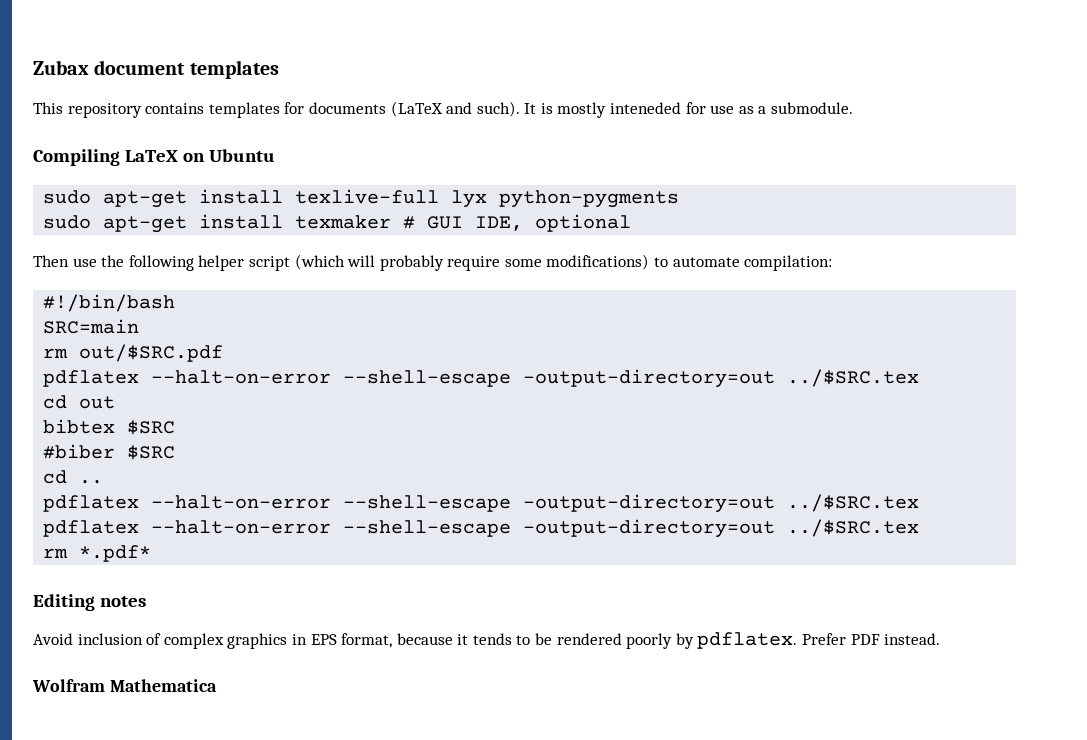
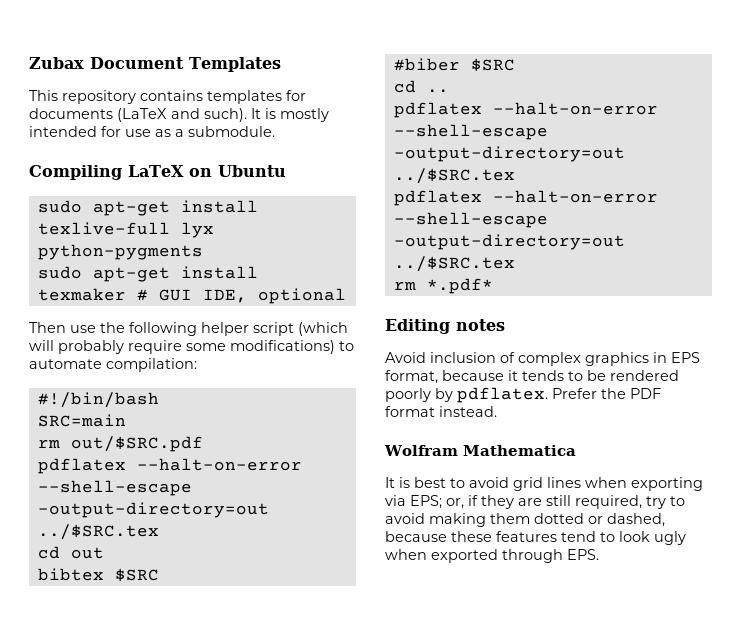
[94,60,279,79] document templates -> [90,57,281,72] Document Templates
[610,102,682,114] inteneded -> [29,126,97,137] intended
[850,634,880,645] PDF -> [601,388,661,399] [385,406,435,417] the PDF format
(217, 685) none -> [385,477,703,491] [385,495,685,509] [385,513,665,527] [385,531,686,545] [385,549,599,563] // It is best to avoid grid lines when exporting via EPS; or, if they are still required, try to avoid making them dotted or dashed, because these features tend to look ugly when exported through EPS.

